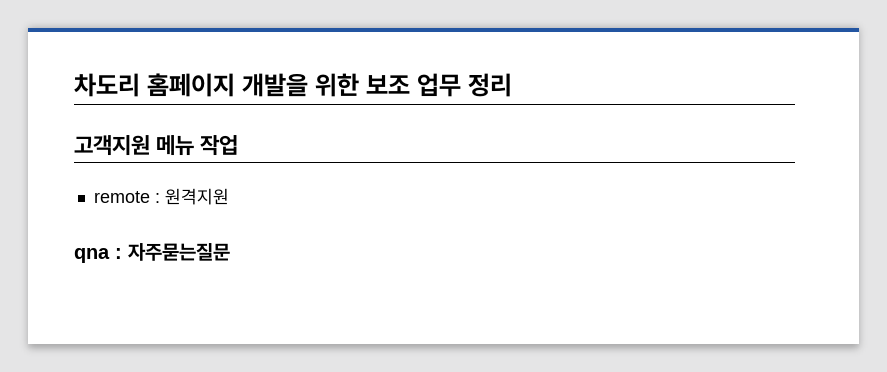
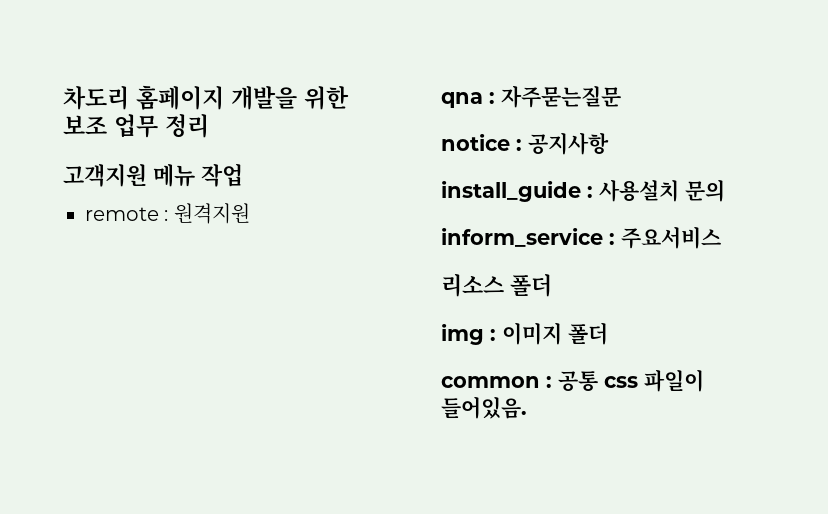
(230, 252) none -> [441,132,609,155] [441,179,725,202] [441,227,721,249] [441,274,552,297] [441,322,608,345] [441,369,704,392] [441,396,527,419] // notice : 공지사항 // install_guide : 사용설치 문의 // inform_service : 주요서비스 // 리소스 폴더 // img : 이미지 폴더 // common : 공통 css 파일이 들어있음.

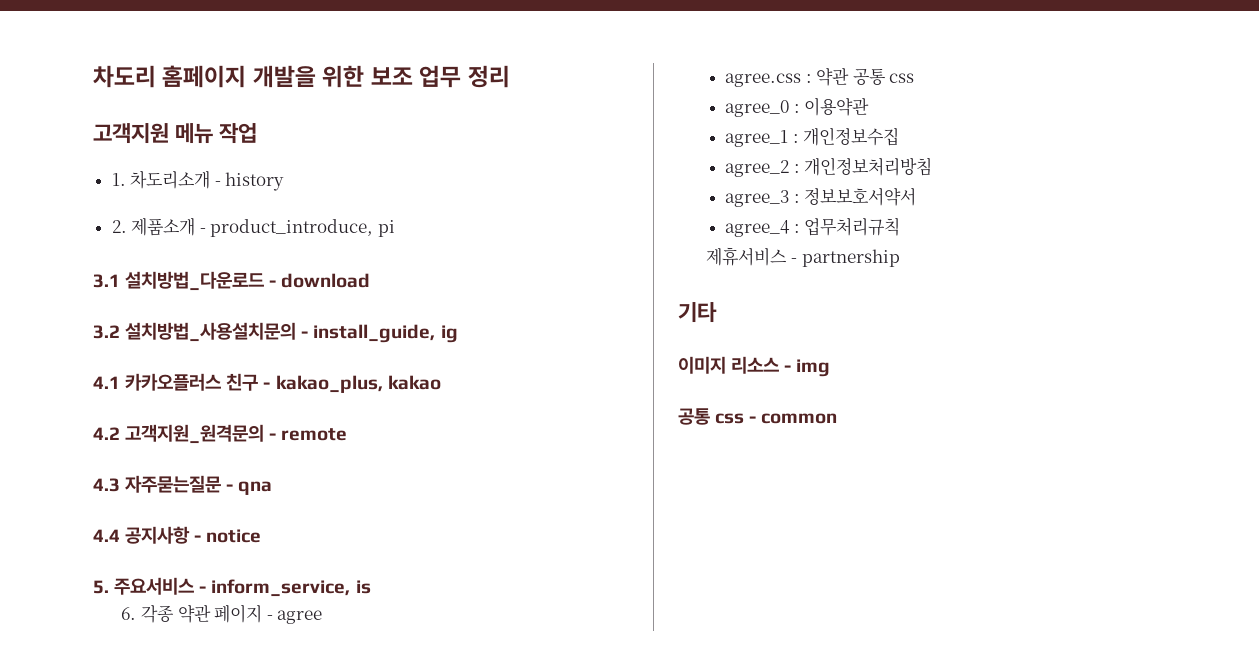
[85,203,250,224] [441,85,621,108] [441,132,609,155] [441,179,725,202] [441,227,721,249] [441,274,552,297] [441,322,608,345] [441,369,704,392] [441,396,527,419] remote : 원격지원 // qna : 자주묻는질문 // notice : 공지사항 // install_guide : 사용설치 문의 // inform_service : 주요서비스 // 리소스 폴더 // img : 이미지 폴더 // common : 공통 css 파일이 들어있음. -> [111,170,285,191] [111,217,396,237] [93,271,371,291] [93,322,458,343] [93,373,441,393] [93,424,348,444] [93,475,273,495] [93,526,262,544] [93,577,371,597] [121,604,323,624] [725,68,915,87] [725,97,870,117] [725,127,900,147] [725,157,933,177] [725,187,917,207] [725,217,901,237] [706,247,900,267] [678,302,717,323] [678,356,831,377] [678,408,838,425] 1. 차도리소개 - history // 2. 제품소개 - product_introduce, pi // 3.1 설치방법_다운로드 - download // 3.2 설치방법_사용설치문의 - install_guide, ig // 4.1 카카오플러스 친구 - kakao_plus, kakao // 4.2 고객지원_원격문의 - remote // 4.3 자주묻는질문 - qna // 4.4 공지사항 - notice // 5. 주요서비스 - inform_service, is // 6. 각종 약관 페이지 - agree // agree.css : 약관 공통 css // agree_0 : 이용약관 // agree_1 : 개인정보수집 // agree_2 : 개인정보처리방침 // agree_3 : 정보보호서약서 // agree_4 : 업무처리규칙 // 제휴서비스 - partnership // 기타 // 이미지 리소스 - img // 공통 css - common

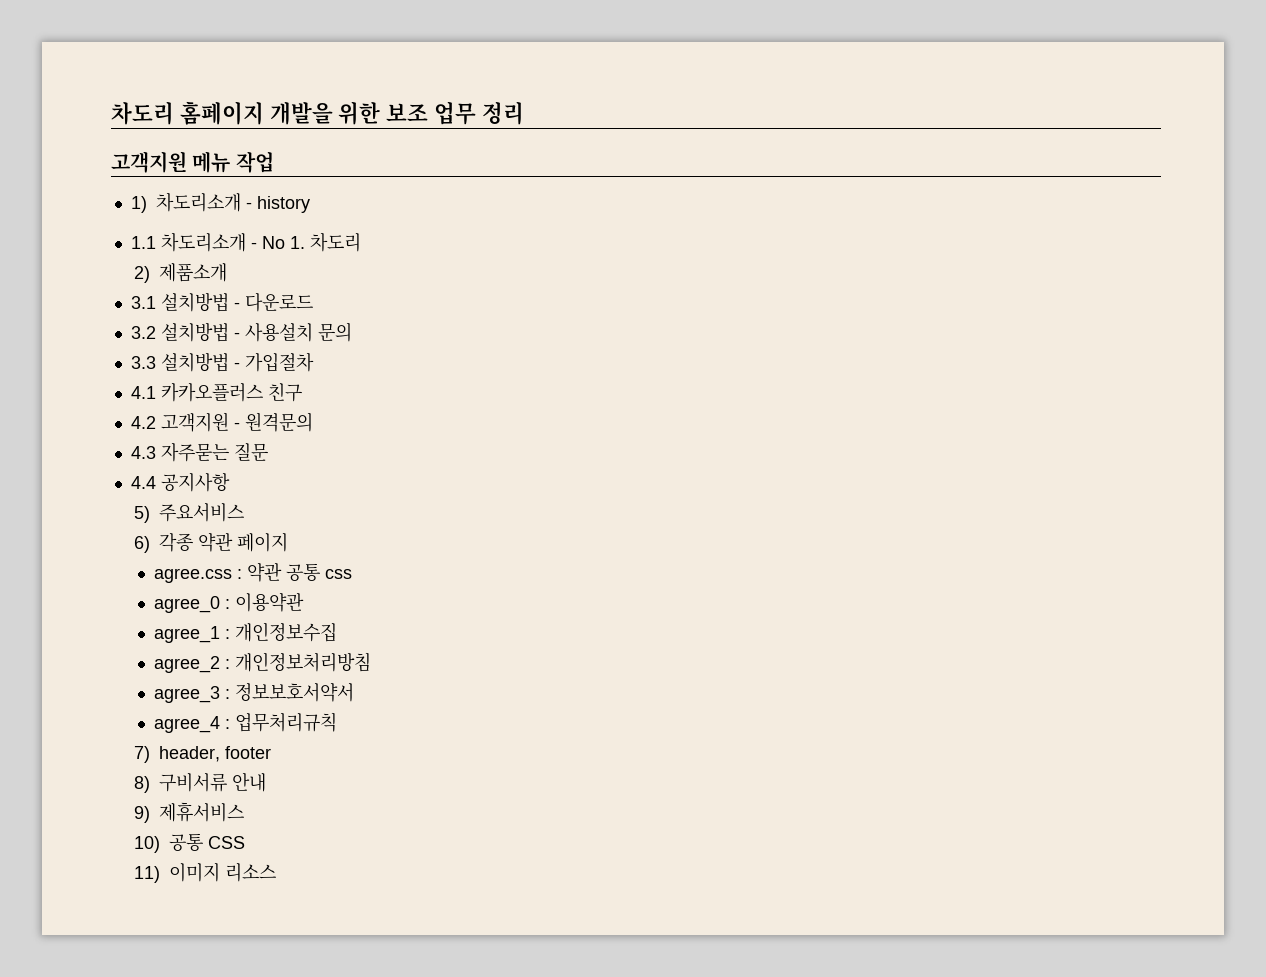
[111,173,126,186] 1. -> [130,196,147,213] 1)
[111,217,396,237] [93,271,371,291] [93,322,458,343] [93,373,441,393] [93,424,348,444] [93,475,273,495] [93,526,262,544] [93,577,371,597] [121,607,137,620] 2. 제품소개 - product_introduce, pi // 3.1 설치방법_다운로드 - download // 3.2 설치방법_사용설치문의 - install_guide, ig // 4.1 카카오플러스 친구 - kakao_plus, kakao // 4.2 고객지원_원격문의 - remote // 4.3 자주묻는질문 - qna // 4.4 공지사항 - notice // 5. 주요서비스 - inform_service, is // 6. -> [130,232,361,252] [134,263,228,283] [130,292,313,312] [130,322,352,342] [130,352,314,372] [130,383,302,402] [130,412,313,432] [130,442,268,462] [130,472,230,492] [134,503,245,523] [134,536,151,553] 1.1 차도리소개 - No 1. 차도리 // 2) 제품소개 // 3.1 설치방법 - 다운로드 // 3.2 설치방법 - 사용설치 문의 // 3.3 설치방법 - 가입절차 // 4.1 카카오플러스 친구 // 4.2 고객지원 - 원격문의 // 4.3 자주묻는 질문 // 4.4 공지사항 // 5) 주요서비스 // 6)
[266,610,323,624] - agree -> (289, 542) none
[706,247,900,267] [678,302,717,323] [678,356,831,377] [678,408,838,425] 제휴서비스 - partnership // 기타 // 이미지 리소스 - img // 공통 css - common -> [134,746,272,763] [134,772,267,793] [134,802,245,823] [134,833,246,853] [134,862,277,883] 7) header, footer // 8) 구비서류 안내 // 9) 제휴서비스 // 10) 공통 CSS // 11) 이미지 리소스

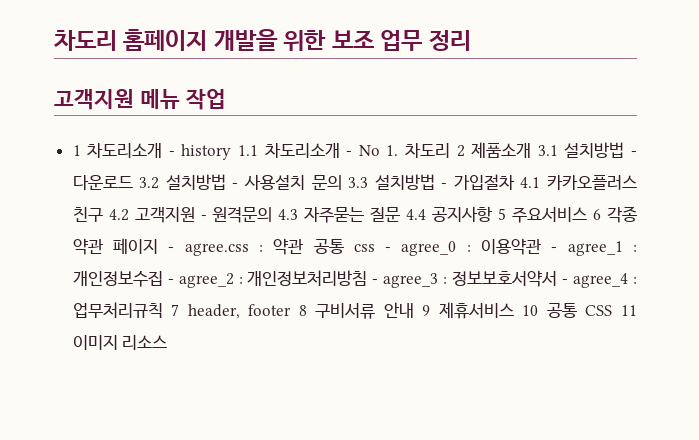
[130,196,147,213] 1) -> [72,145,81,156] 1
(310, 204) // -> (232, 152) none
[134,266,151,283] // 2) -> [456,145,465,157] 2
(228, 272) // -> (532, 150) none
(313, 302) // -> (133, 182) none
(352, 332) // -> (342, 182) none
(314, 362) // -> (515, 182) none
(302, 392) // -> (103, 214) none
(313, 422) // -> (273, 215) none
(268, 452) // -> (401, 214) none
[134,506,151,523] // 5) -> [498,208,507,220] 5
[134,536,151,553] // 6) -> [593,209,602,220] 6
(289, 542) // -> [168,247,175,252] -
(352, 574) // -> [385,247,392,252] -
(304, 602) // -> [551,247,558,252] -
(337, 632) // -> [167,279,174,284] -
(371, 662) // -> [372,279,379,284] -
(354, 692) // -> [562,279,569,284] -
[134,746,151,763] // 7) -> [171,304,180,316] 7
[134,776,151,793] // 8) -> [298,305,307,316] 8
[134,806,151,823] // 9) -> [422,305,431,316] 9
[134,836,161,853] // 10) -> [522,305,539,316] 10
[134,866,161,883] // 11) -> [620,305,637,316] 11

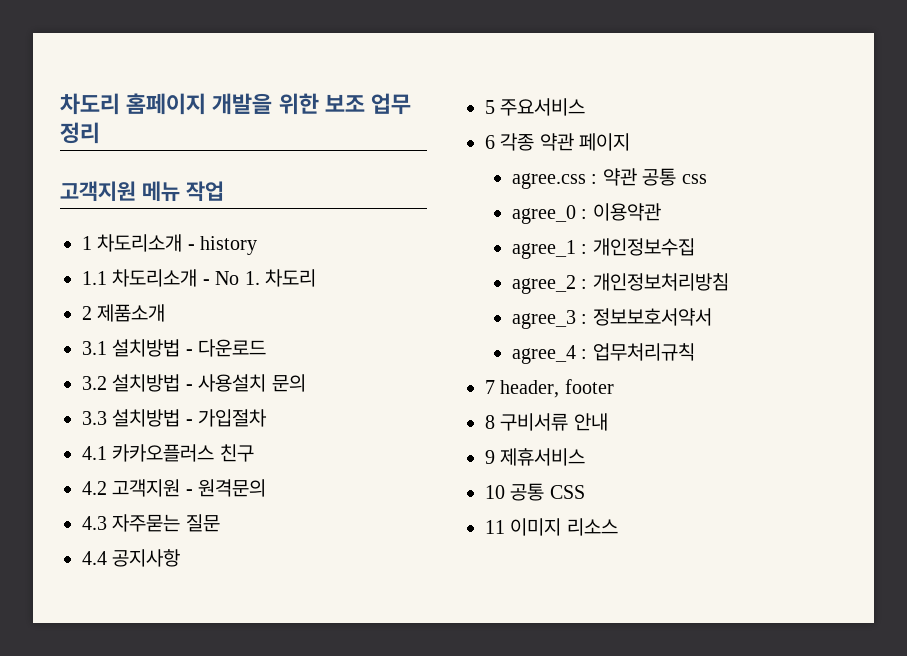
(232, 152) none -> (258, 245) //
(451, 150) none -> (316, 278) //
(532, 150) none -> (166, 313) //
(133, 182) none -> (267, 348) //
(342, 182) none -> (306, 383) //
(515, 182) none -> (268, 418) //
(103, 214) none -> (254, 453) //
(273, 215) none -> (267, 488) //
(401, 214) none -> (220, 523) //
(493, 214) none -> (181, 558) //
(588, 215) none -> (586, 107) //
[168,247,175,252] - -> (631, 142) //
[385,247,392,252] - -> (707, 179) //
[551,247,558,252] - -> (661, 212) //
[167,279,174,284] - -> (695, 247) //
[372,279,379,284] - -> (729, 282) //
[562,279,569,284] - -> (712, 317) //
(163, 310) none -> (695, 352) //
(292, 310) none -> (614, 386) //
(414, 310) none -> (608, 422) //
(514, 310) none -> (586, 457) //
(613, 310) none -> (585, 492) //

